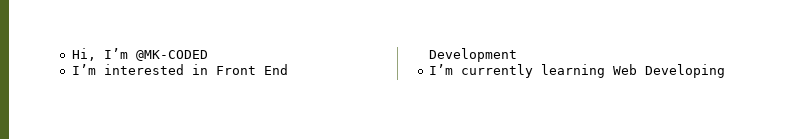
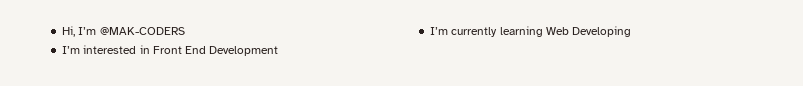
[135,50,208,61] @MK-CODED -> [99,27,185,35] @MAK-CODERS

